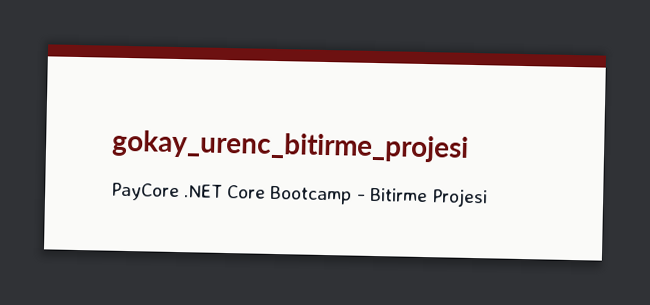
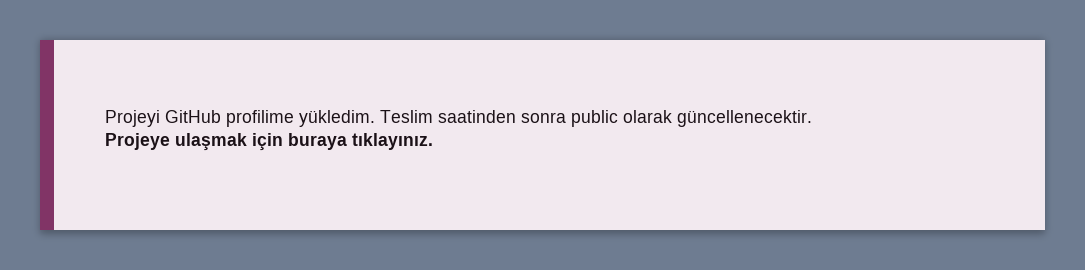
[111,129,469,163] [111,182,488,208] gokay_urenc_bitirme_projesi // PayCore .NET Core Bootcamp - Bitirme Projesi -> [105,110,812,127] [105,133,433,151] Projeyi GitHub profilime yükledim. Teslim saatinden sonra public olarak güncellenecektir. // Projeye ulaşmak için buraya tıklayınız.

